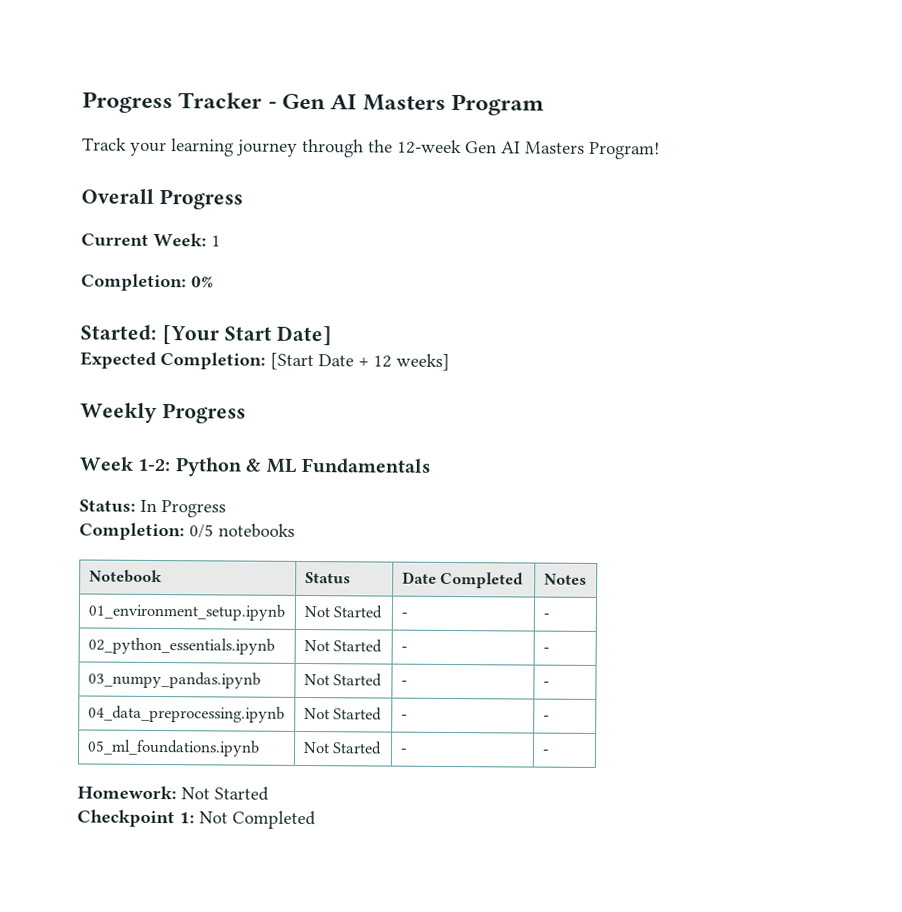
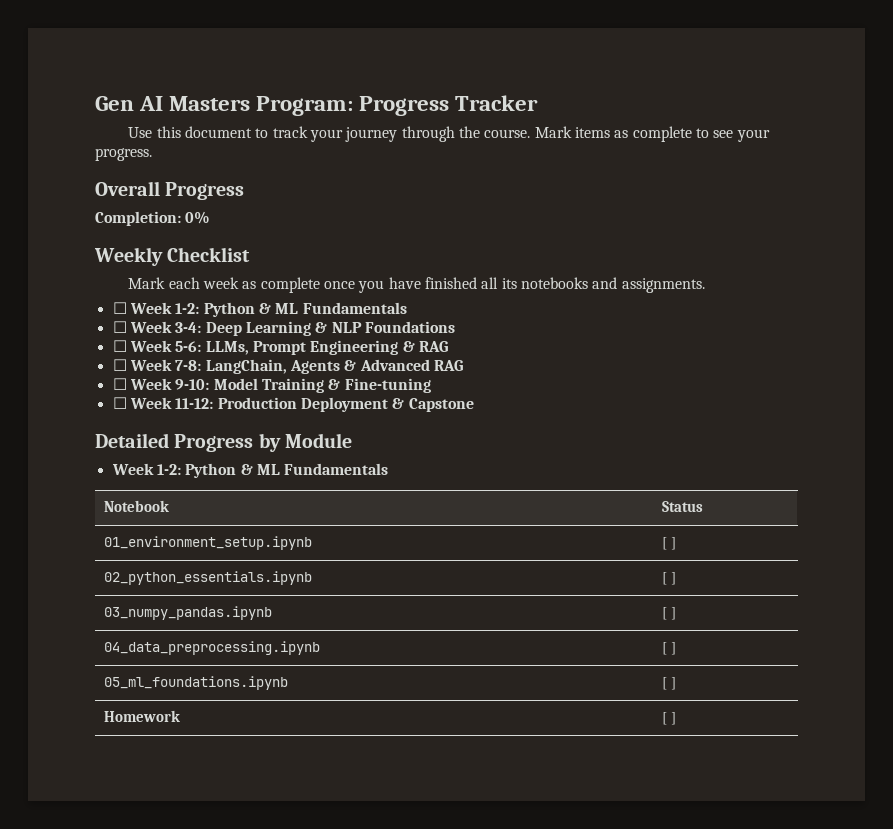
[82,91,545,116] [82,137,660,160] Progress Tracker - Gen AI Masters Program // Track your learning journey through the 12-week Gen AI Masters Program! -> [95,95,539,116] [128,126,770,142] [95,148,152,161] Gen AI Masters Program: Progress Tracker // Use this document to track your journey through the course. Mark items as complete to see your progress.
[81,232,221,247] // Current Week: 1 -> (245, 191) none
[80,324,333,346] [80,351,450,371] [80,402,246,424] [79,456,431,477] [79,499,226,518] [79,522,295,541] [88,569,162,584] [304,572,351,584] [401,571,524,589] [543,573,587,585] [87,603,285,621] [303,605,382,619] [400,612,408,618] [542,613,550,619] [87,637,275,655] [303,639,382,653] [400,646,408,652] [542,647,550,653] [87,671,261,689] [303,673,382,687] [400,680,408,686] [542,681,550,687] [87,705,285,723] [303,707,382,721] [400,714,408,720] [542,715,550,721] [86,739,260,757] [302,741,382,755] [399,748,408,754] [541,749,550,755] [77,785,269,801] [77,809,316,830] Started: [Your Start Date] // Expected Completion: [Start Date + 12 weeks] // Weekly Progress // Week 1-2: Python & ML Fundamentals // Status: In Progress // Completion: 0/5 notebooks // Notebook | Status | Date Completed | Notes // 01_environment_setup.ipynb | Not Started | - | - // 02_python_essentials.ipynb | Not Started | - | - // 03_numpy_pandas.ipynb | Not Started | - | - // 04_data_preprocessing.ipynb | Not Started | - | - // 05_ml_foundations.ipynb | Not Started | - | - // Homework: Not Started // Checkpoint 1: Not Completed -> [94,247,251,266] [128,277,705,293] [112,302,407,317] [112,321,455,336] [112,340,448,355] [112,359,463,374] [112,378,431,393] [112,397,474,412] [95,433,353,452] [111,463,389,478] [104,500,170,512] [662,501,704,512] [104,536,313,550] [662,537,677,550] [104,571,313,585] [662,572,677,585] [104,606,273,620] [662,607,677,620] [104,641,321,655] [662,642,677,655] [104,676,289,690] [662,677,677,690] [104,710,181,722] [662,712,677,725] Weekly Checklist // Mark each week as complete once you have finished all its notebooks and assignments. // ☐ Week 1-2: Python & ML Fundamentals // ☐ Week 3-4: Deep Learning & NLP Foundations // ☐ Week 5-6: LLMs, Prompt Engineering & RAG // ☐ Week 7-8: LangChain, Agents & Advanced RAG // ☐ Week 9-10: Model Training & Fine-tuning // ☐ Week 11-12: Production Deployment & Capstone // Detailed Progress by Module // Week 1-2: Python & ML Fundamentals // Notebook | Status // 01_environment_setup.ipynb | [ ] // 02_python_essentials.ipynb | [ ] // 03_numpy_pandas.ipynb | [ ] // 04_data_preprocessing.ipynb | [ ] // 05_ml_foundations.ipynb | [ ] // Homework | [ ]

